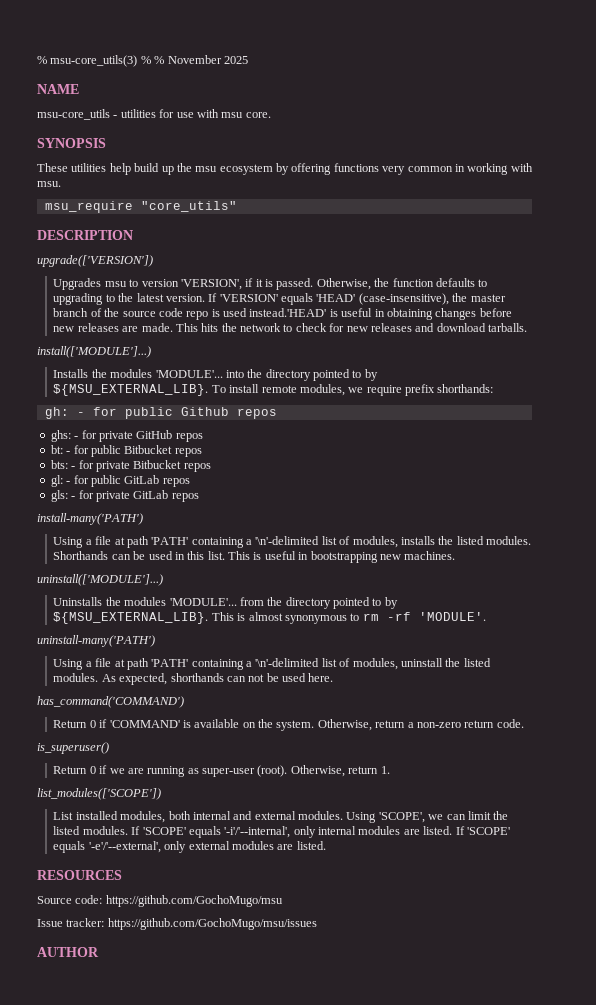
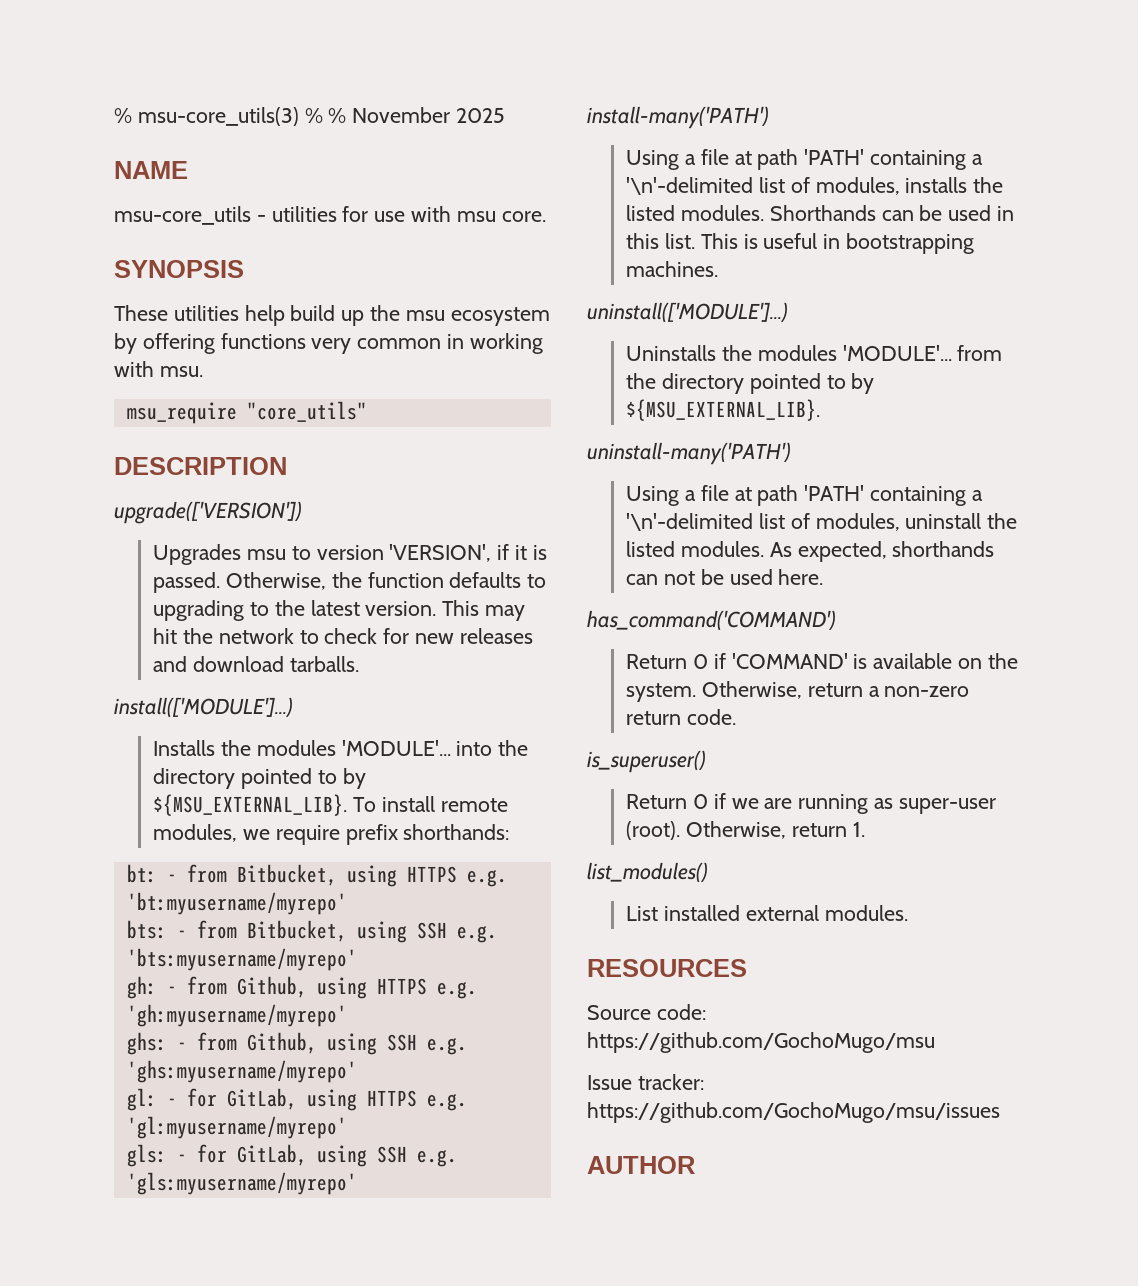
[208,293,506,305] [53,308,512,320] [53,323,219,332] If 'VERSION' equals 'HEAD' (case-insensitive), the master branch of the source code repo is used instead.'HEAD' is useful in obtaining changes before new releases are made. This hits -> [442,600,526,621] [153,628,178,644] This may hit
[44,407,277,419] [50,430,203,442] [50,445,202,457] [50,460,211,472] [50,475,190,487] [50,490,199,502] gh: - for public Github repos // ghs: - for private GitHub repos // bt: - for public Bitbucket repos // bts: - for private Bitbucket repos // gl: - for public GitLab repos // gls: - for private GitLab repos -> [126,864,507,887] [126,892,347,915] [126,920,497,943] [126,948,357,971] [126,976,477,999] [126,1004,347,1027] [126,1032,467,1055] [126,1060,357,1083] [126,1088,467,1111] [126,1116,347,1139] [126,1144,457,1167] [126,1172,357,1195] bt: - from Bitbucket, using HTTPS e.g. 'bt:myusername/myrepo' // bts: - from Bitbucket, using SSH e.g. 'bts:myusername/myrepo' // gh: - from Github, using HTTPS e.g. 'gh:myusername/myrepo' // ghs: - from Github, using SSH e.g. 'ghs:myusername/myrepo' // gl: - for GitLab, using HTTPS e.g. 'gl:myusername/myrepo' // gls: - for GitLab, using SSH e.g. 'gls:myusername/myrepo'
[379,554,401,560] new -> (975, 243) none
[211,612,486,624] This is almost synonymous to rm -rf 'MODULE'. -> (821, 410) none
[37,788,161,800] list_modules(['SCOPE']) -> [587,862,708,882] list_modules()
[120,811,509,823] [53,826,510,838] [53,841,326,853] modules, both internal and external modules. Using 'SCOPE', we can limit the listed modules. If 'SCOPE' equals '-i'/'--internal', only internal modules are listed. If 'SCOPE' equals '-e'/'--external', only external modules are listed. -> [745,905,908,921] external modules.

